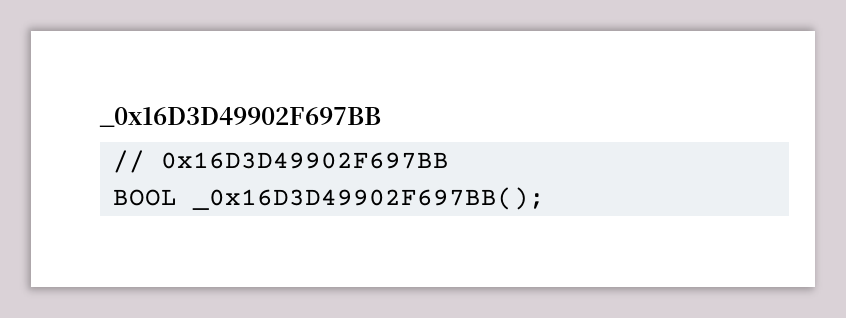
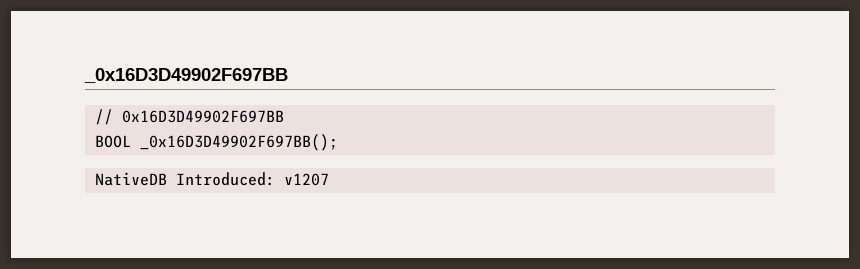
(545, 198) none -> [95,172,330,186] // NativeDB Introduced: v1207

